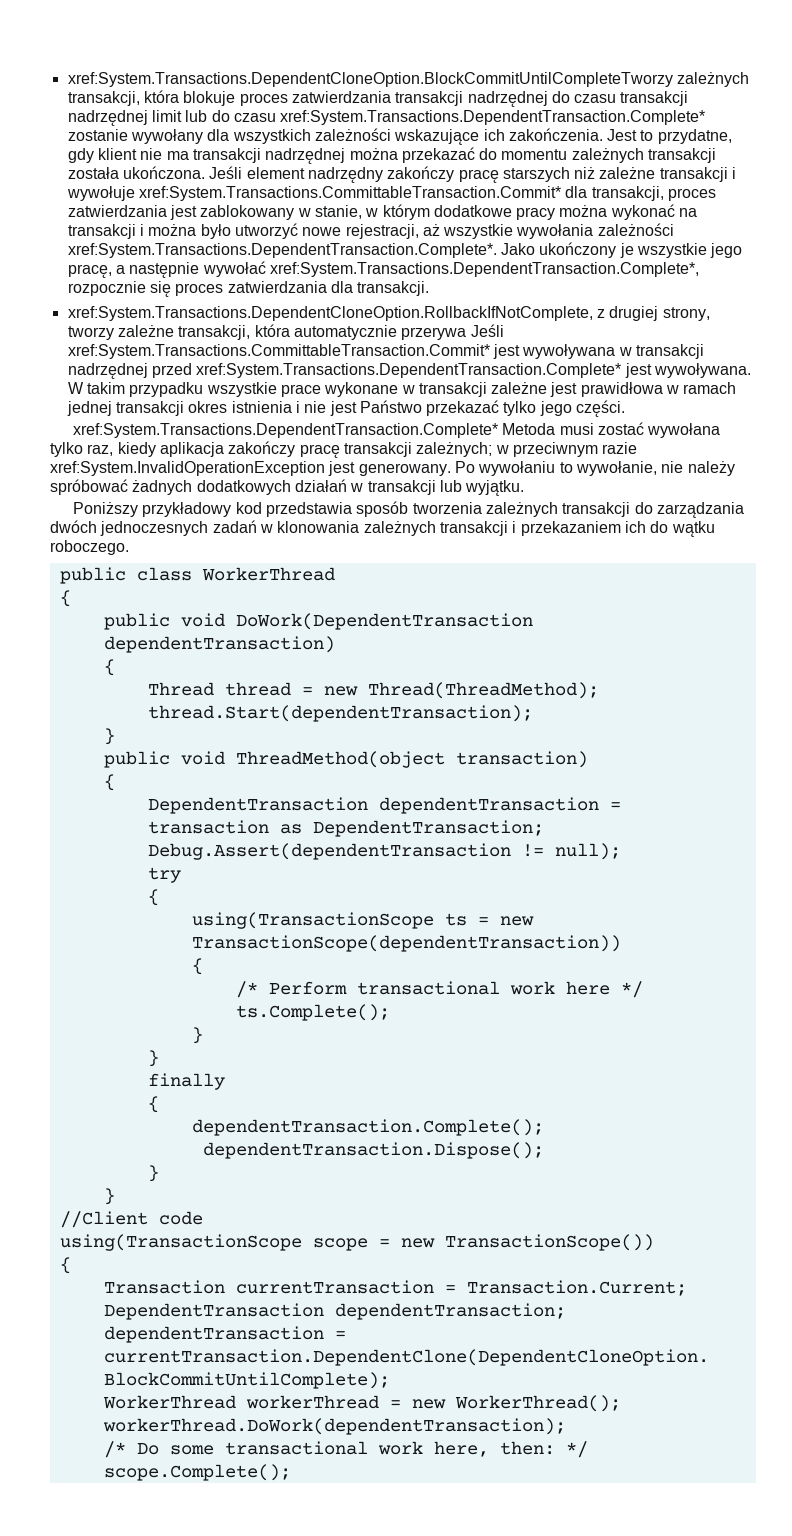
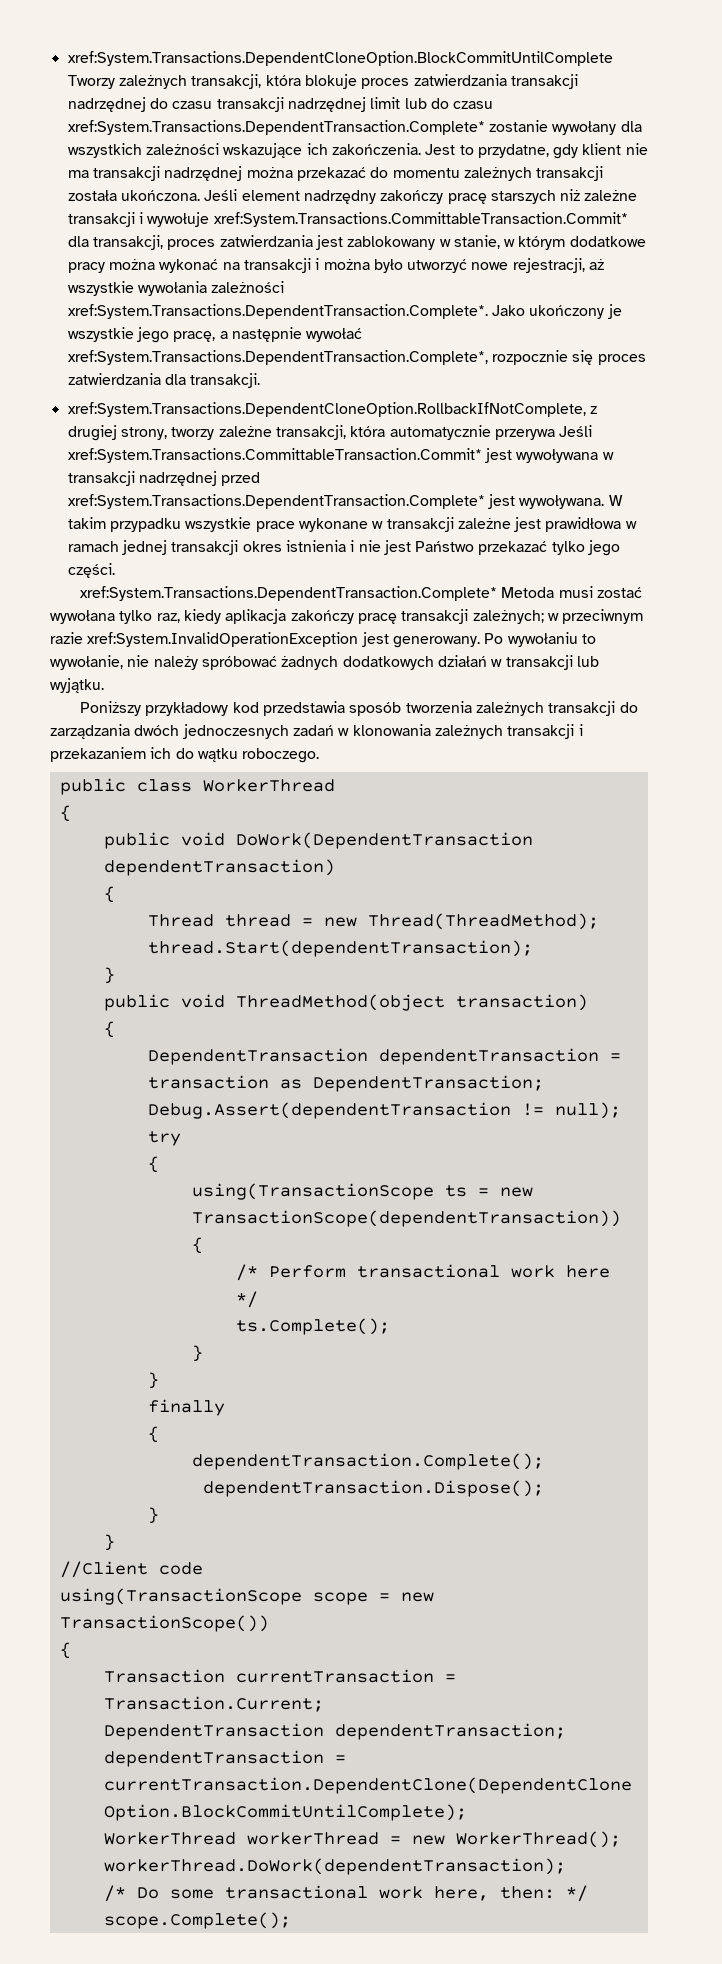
[67,72,673,87] xref:System.Transactions.DependentCloneOption.BlockCommitUntilCompleteTworzy -> [67,51,613,66] [67,75,115,89] xref:System.Transactions.DependentCloneOption.BlockCommitUntilComplete Tworzy

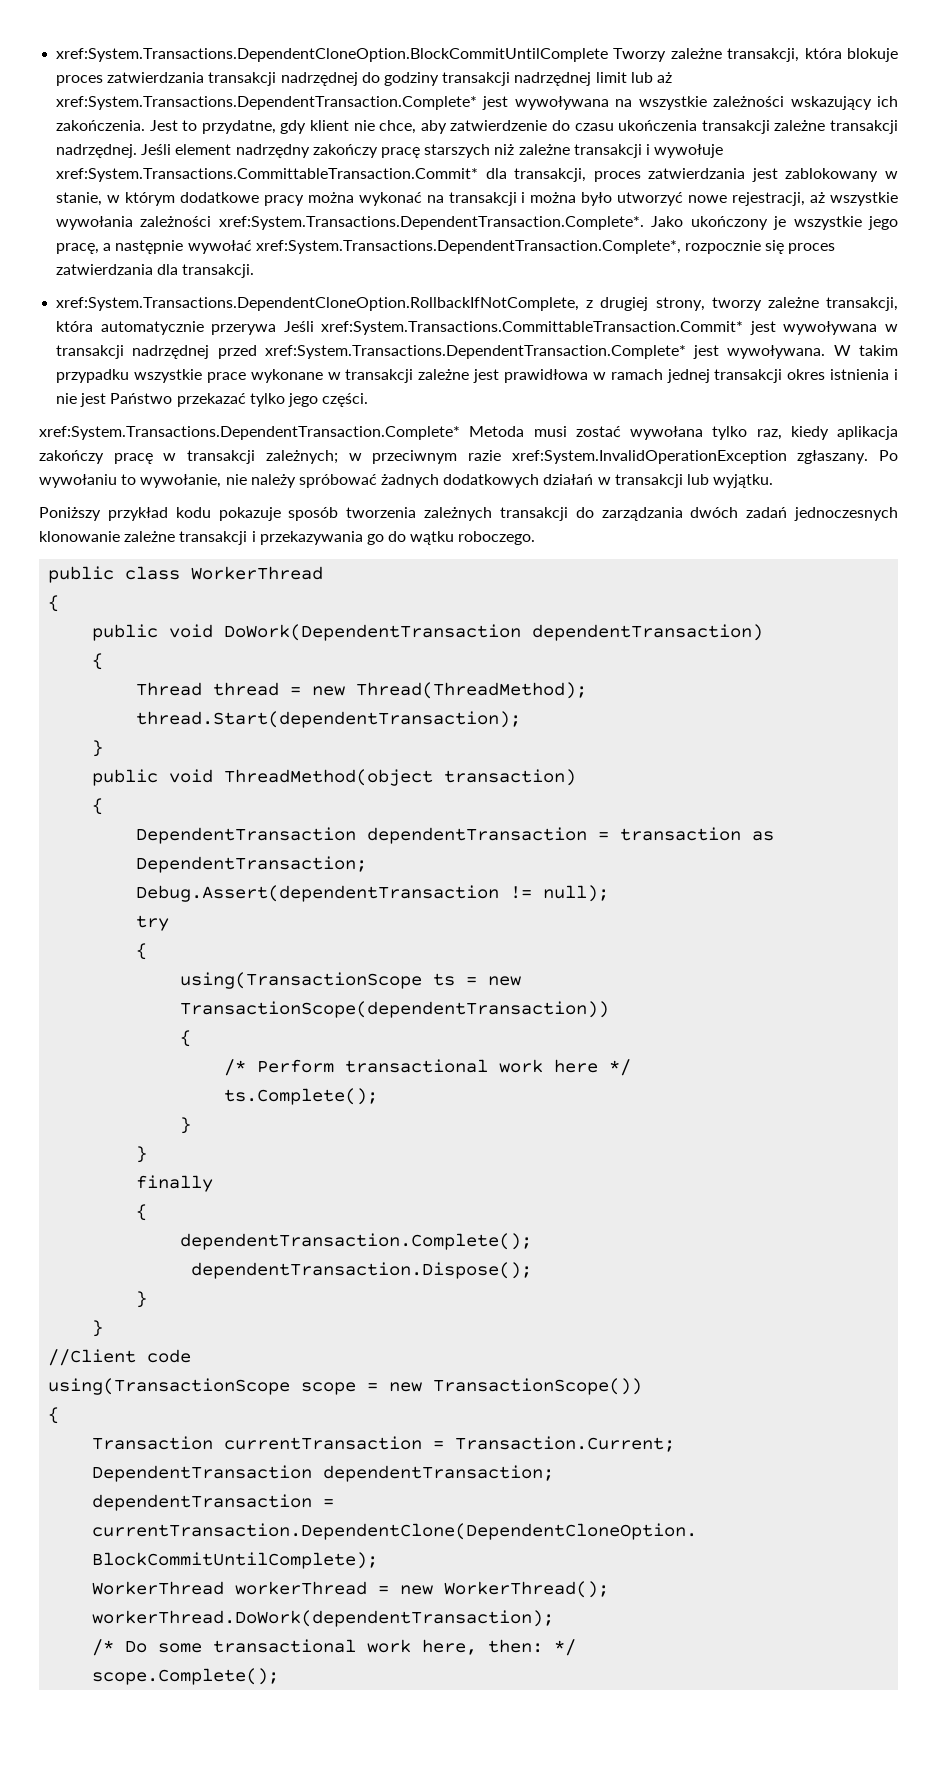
[118,75,187,89] zależnych -> [670,48,722,59] zależne
[172,101,213,109] czasu -> [383,72,439,86] godziny
[430,98,494,109] [67,120,642,135] [67,143,303,158] do czasu xref:System.Transactions.DependentTransaction.Complete* zostanie wywołany dla wszystkich zależności wskazujące -> [656,72,672,83] [56,96,872,110] aż xref:System.Transactions.DependentTransaction.Complete* jest wywoływana na wszystkie zależności wskazujący
[67,166,604,181] [67,190,200,201] ma transakcji nadrzędnej można przekazać do momentu zależnych transakcji została ukończona. -> [379,120,899,134] [56,144,138,158] chce, aby zatwierdzenie do czasu ukończenia transakcji zależne transakcji nadrzędnej.
(397, 618) none -> [163,453,177,461] w
[361,632,480,648] jest generowany. -> [797,450,869,464] zgłaszany.
[145,701,346,716] przykładowy kod przedstawia -> [107,507,281,521] przykład kodu pokazuje
[182,724,583,739] [50,747,172,762] jednoczesnych zadań w klonowania zależnych transakcji i przekazaniem ich -> [746,507,899,521] [39,531,384,545] zadań jednoczesnych klonowanie zależne transakcji i przekazywania go

